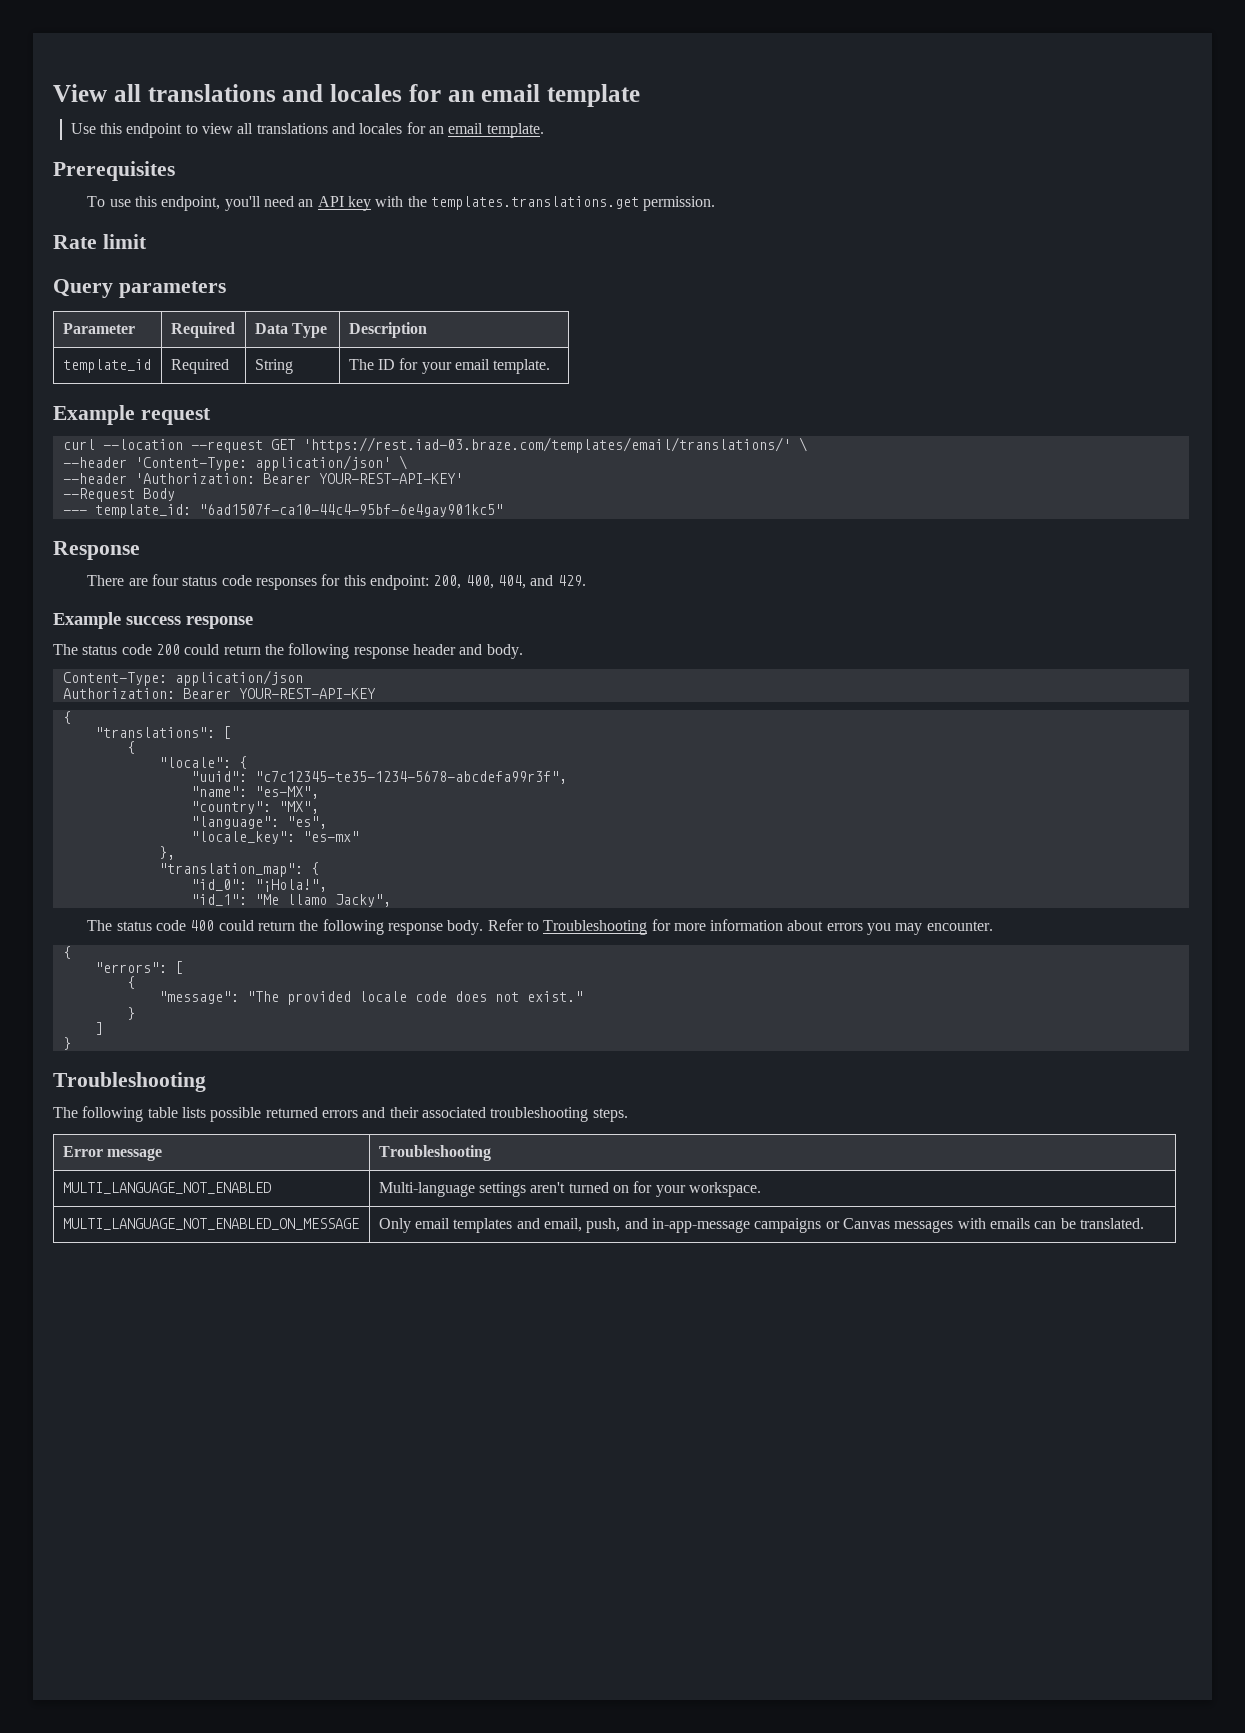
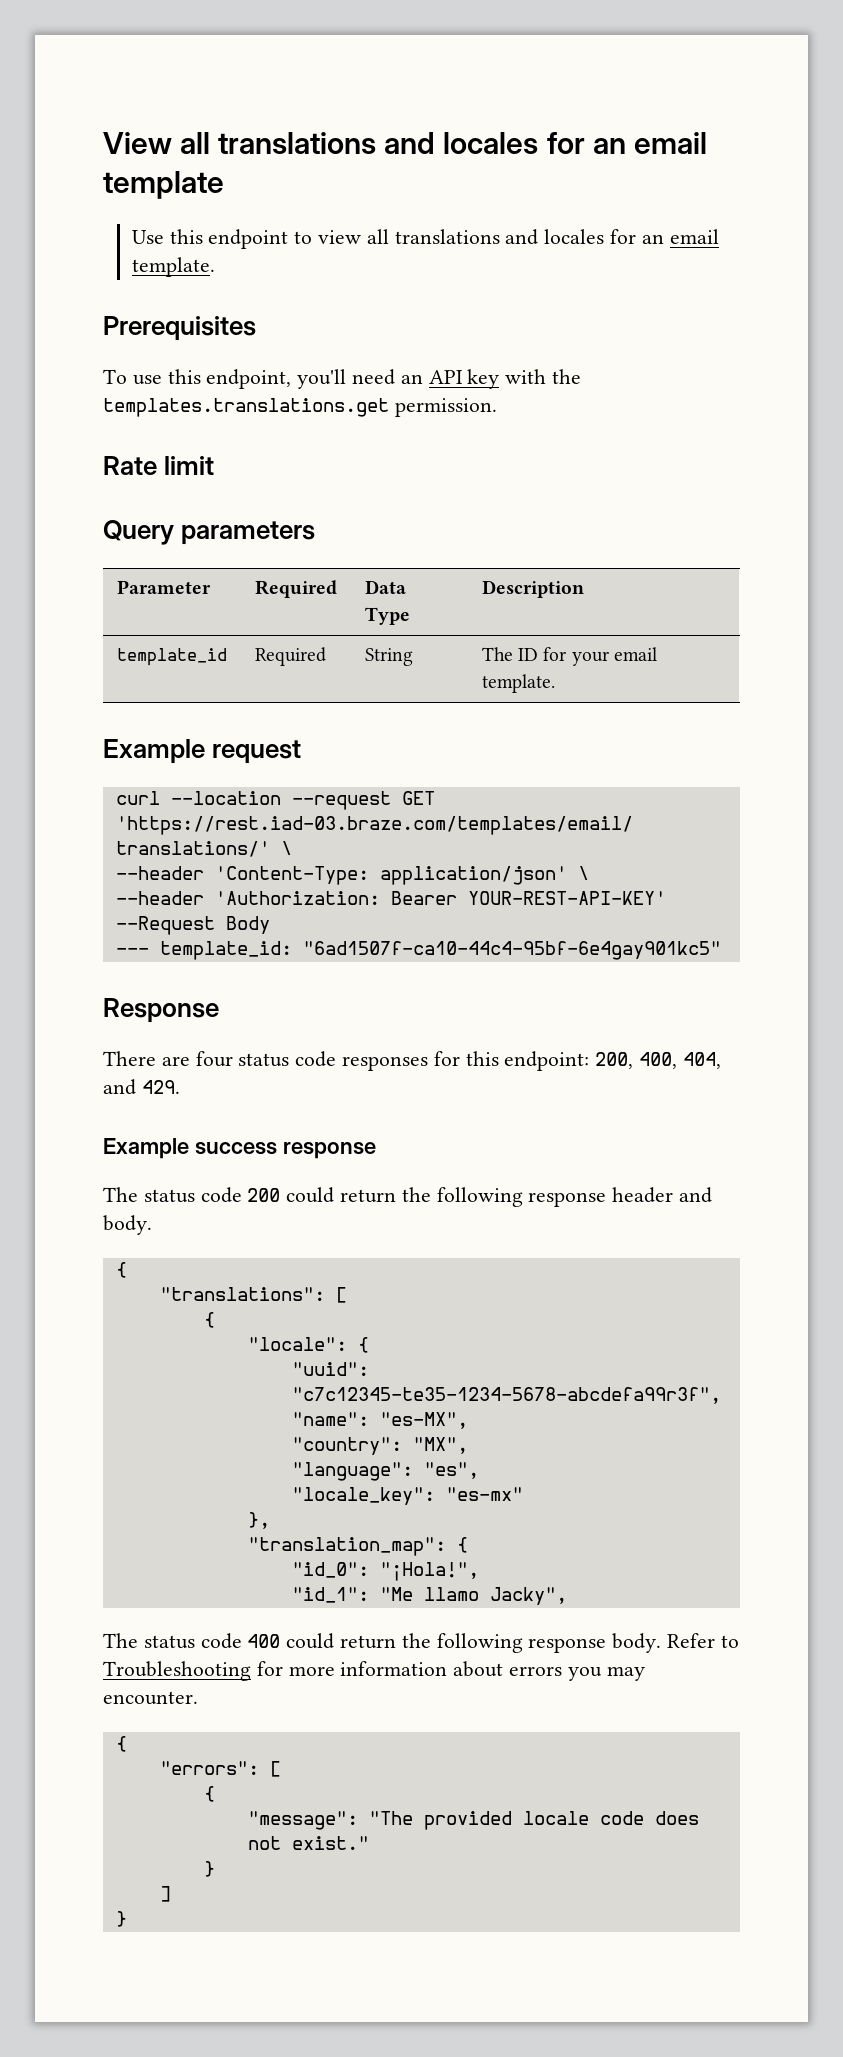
[62,670,303,686] [62,688,376,699] // Content-Type: application/json // Authorization: Bearer YOUR-REST-API-KEY -> (152, 1225) none
[53,1072,206,1092] [53,1106,628,1122] [62,1146,163,1161] [378,1145,491,1161] [62,1182,271,1194] [378,1181,761,1197] [62,1218,359,1230] [378,1218,1144,1233] // Troubleshooting // The following table lists possible returned errors and their associated troubleshooting steps. // Error message | Troubleshooting // MULTI_LANGUAGE_NOT_ENABLED | Multi-language settings aren't turned on for your workspace. // MULTI_LANGUAGE_NOT_ENABLED_ON_MESSAGE | Only email templates and email, push, and in-app-message campaigns or Canvas messages with emails can be translated. -> (127, 1919) none

